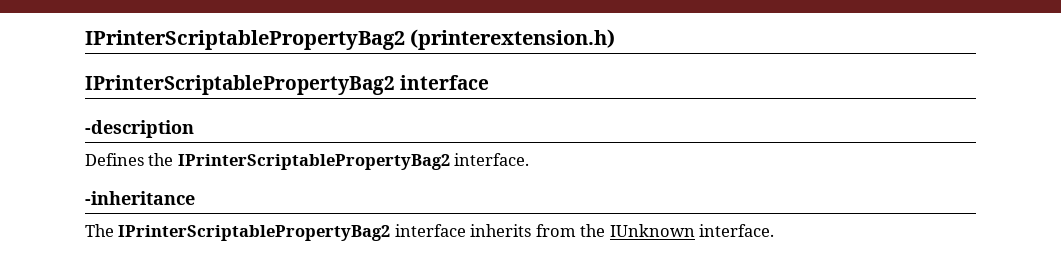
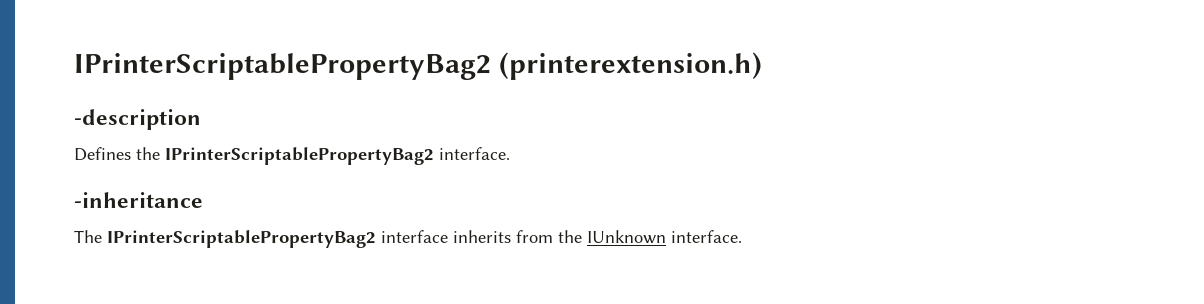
[85,75,490,95] // IPrinterScriptablePropertyBag2 interface -> (762, 66) none

